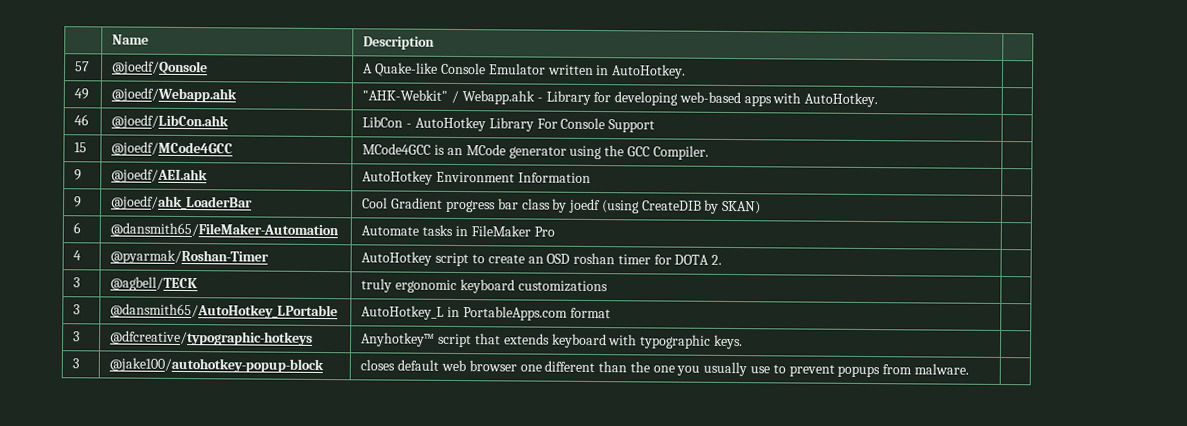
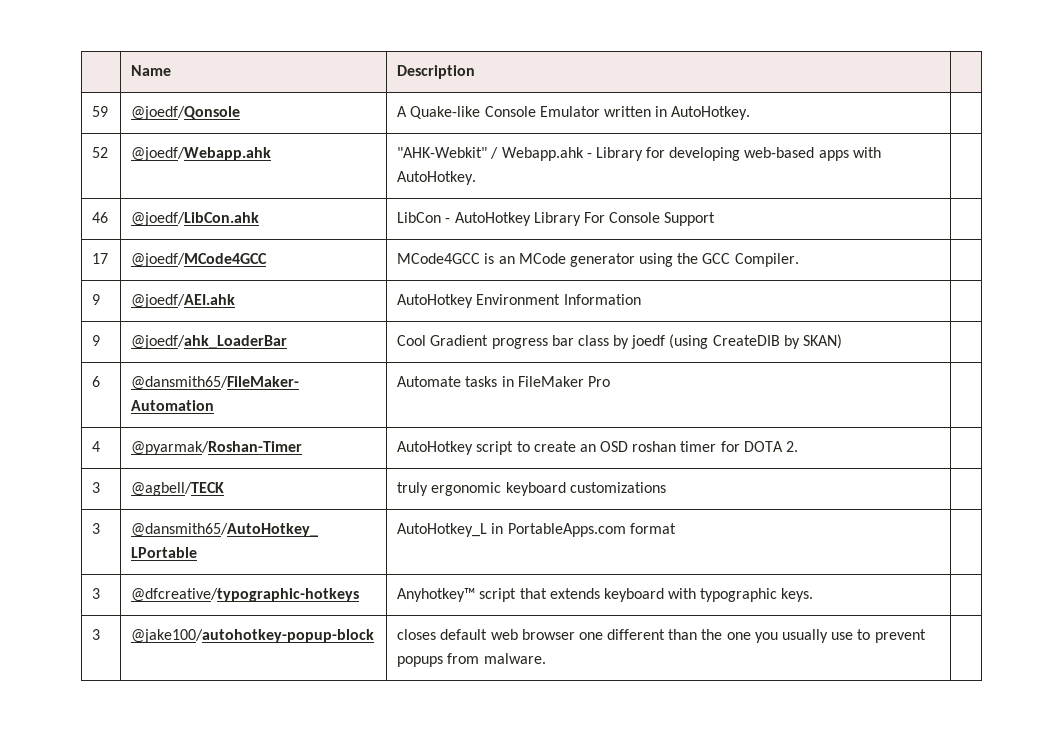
[75,61,91,72] 57 -> [92,106,109,117] 59
[74,88,90,100] 49 -> [92,147,109,158] 52
[74,142,88,153] 15 -> [92,253,109,264] 17

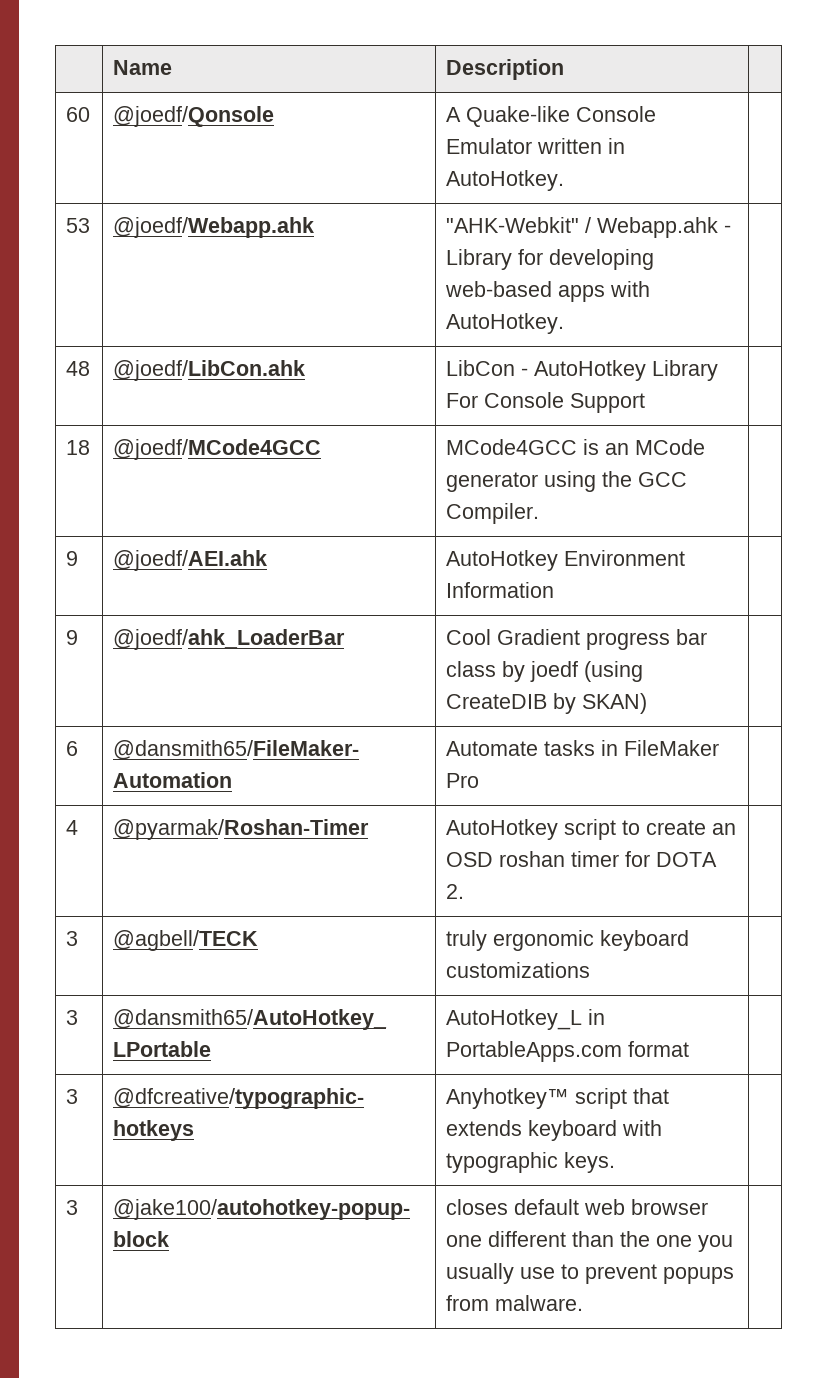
[92,106,109,117] 59 -> [66,107,91,122] 60
[92,147,109,158] 52 -> [66,218,91,233] 53
[92,212,109,223] 46 -> [66,361,91,376] 48
[92,253,109,264] 17 -> [66,440,91,455] 18

